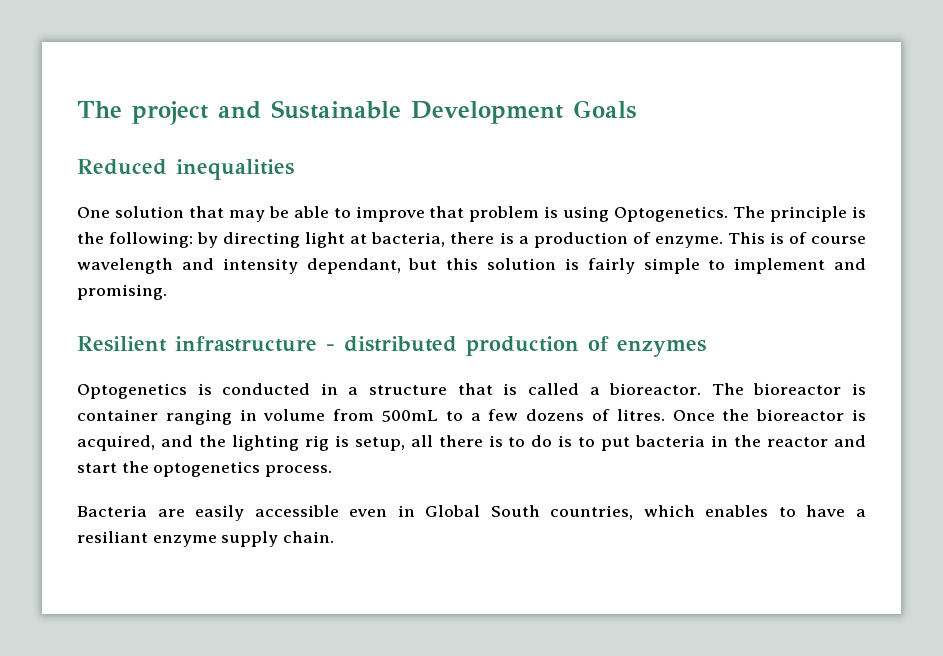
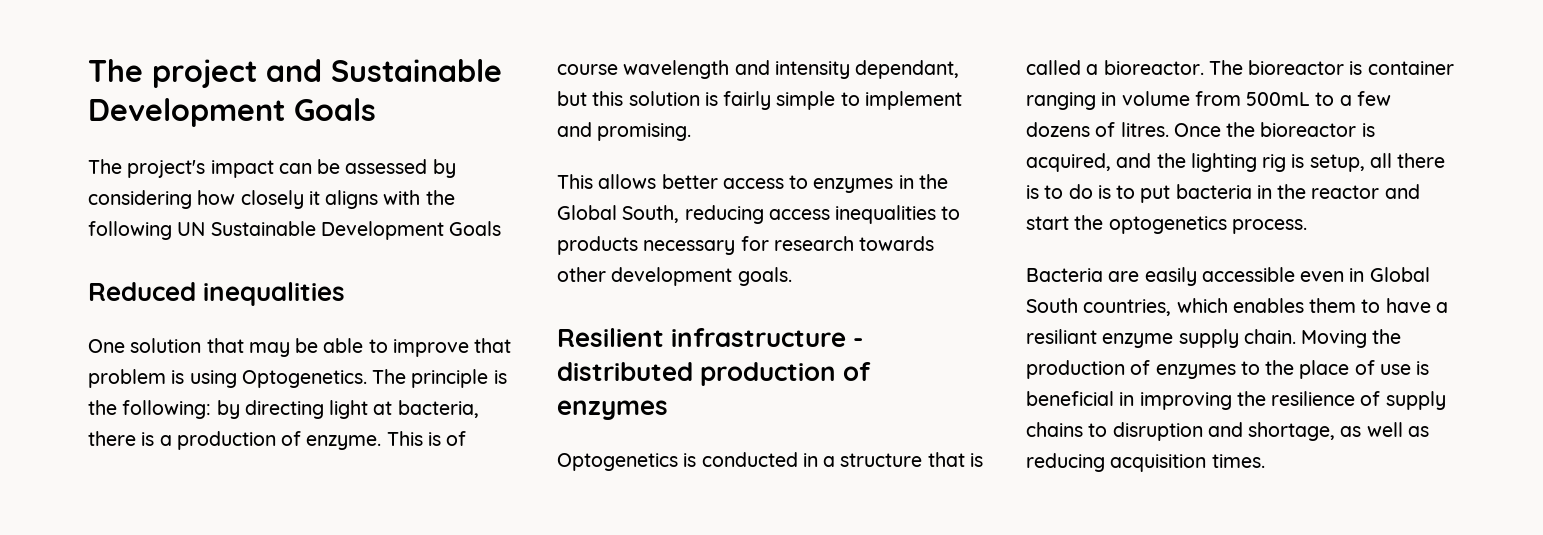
(637, 109) none -> [88,159,456,178] [88,190,455,209] [88,221,502,240] // The project's impact can be assessed by considering how closely it aligns with the following UN Sustainable Development Goals
(167, 292) none -> [557,174,948,193] [557,205,961,224] [557,236,935,255] [557,267,792,286] // This allows better access to enzymes in the Global South, reducing access inequalities to products necessary for research towards other development goals.
(769, 511) none -> [1309,298,1357,313] them
(335, 537) none -> [1301,329,1402,348] [1026,360,1430,379] [1026,391,1446,410] [1026,422,1429,441] [1026,453,1265,472] Moving the production of enzymes to the place of use is beneficial in improving the resilience of supply chains to disruption and shortage, as well as reducing acquisition times.

